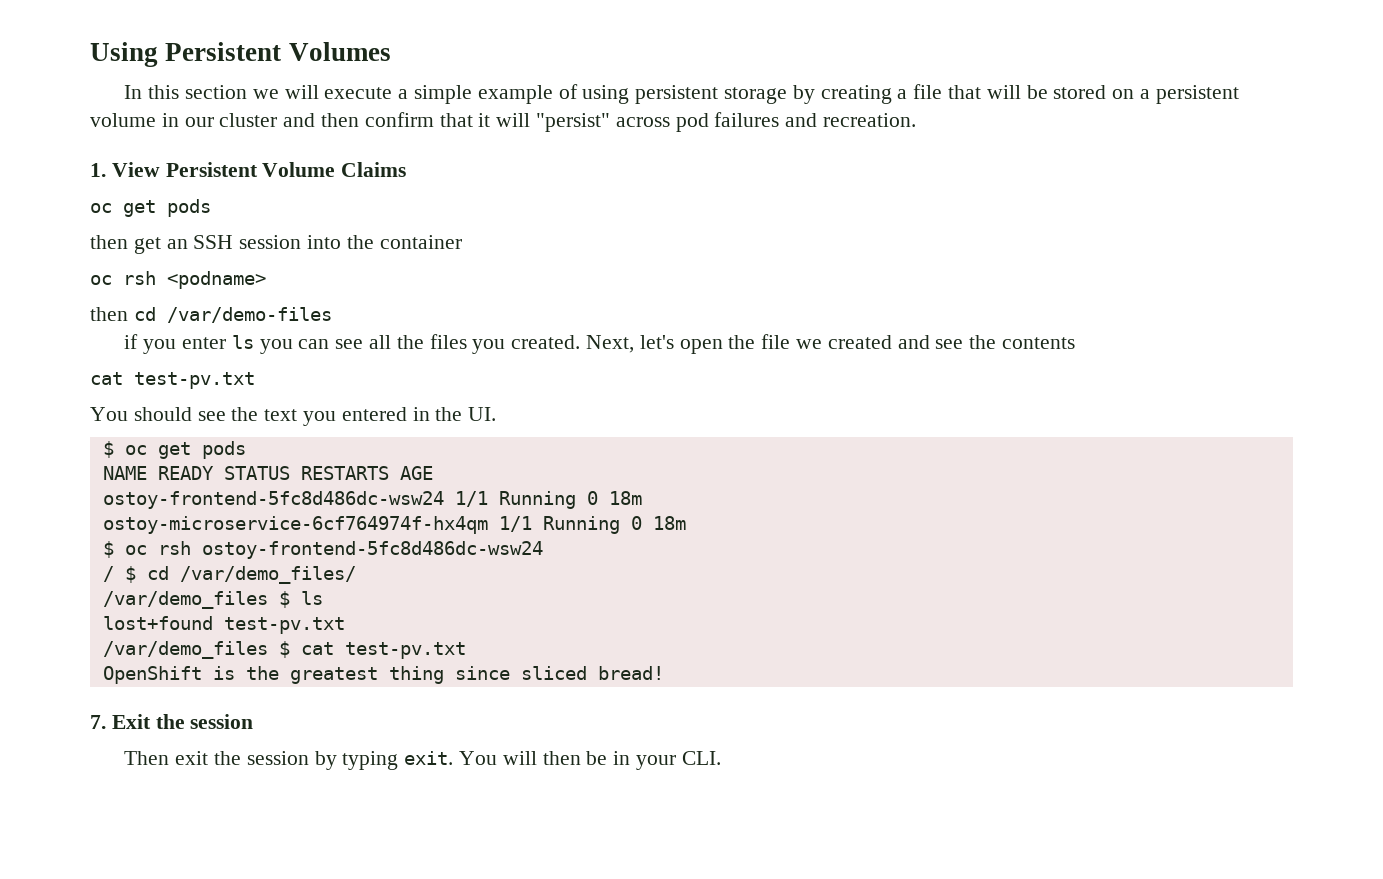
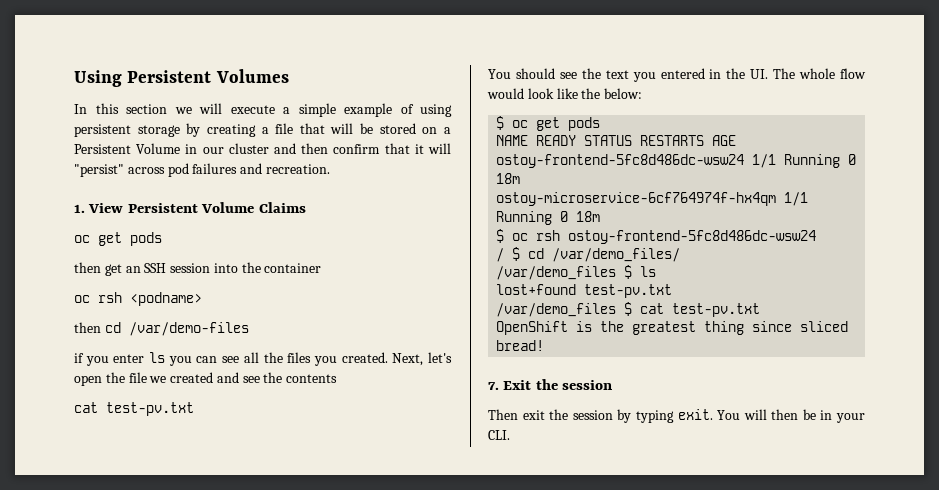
[1155,85,1239,104] [90,113,156,127] persistent volume -> [74,143,181,154] Persistent Volume
(497, 414) none -> [773,68,866,79] [487,88,643,99] The whole flow would look like the below:

